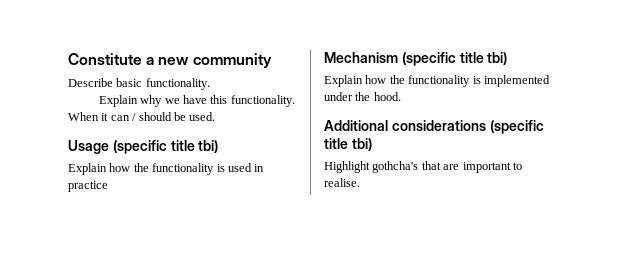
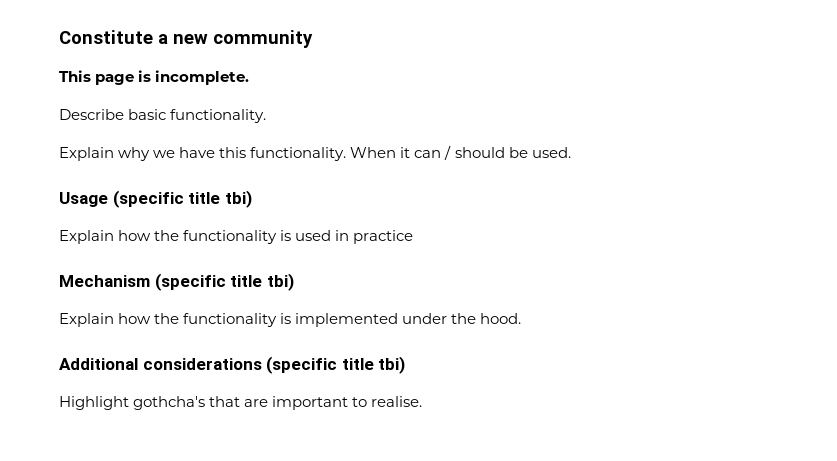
(272, 60) none -> [59,70,250,85] // This page is incomplete.

